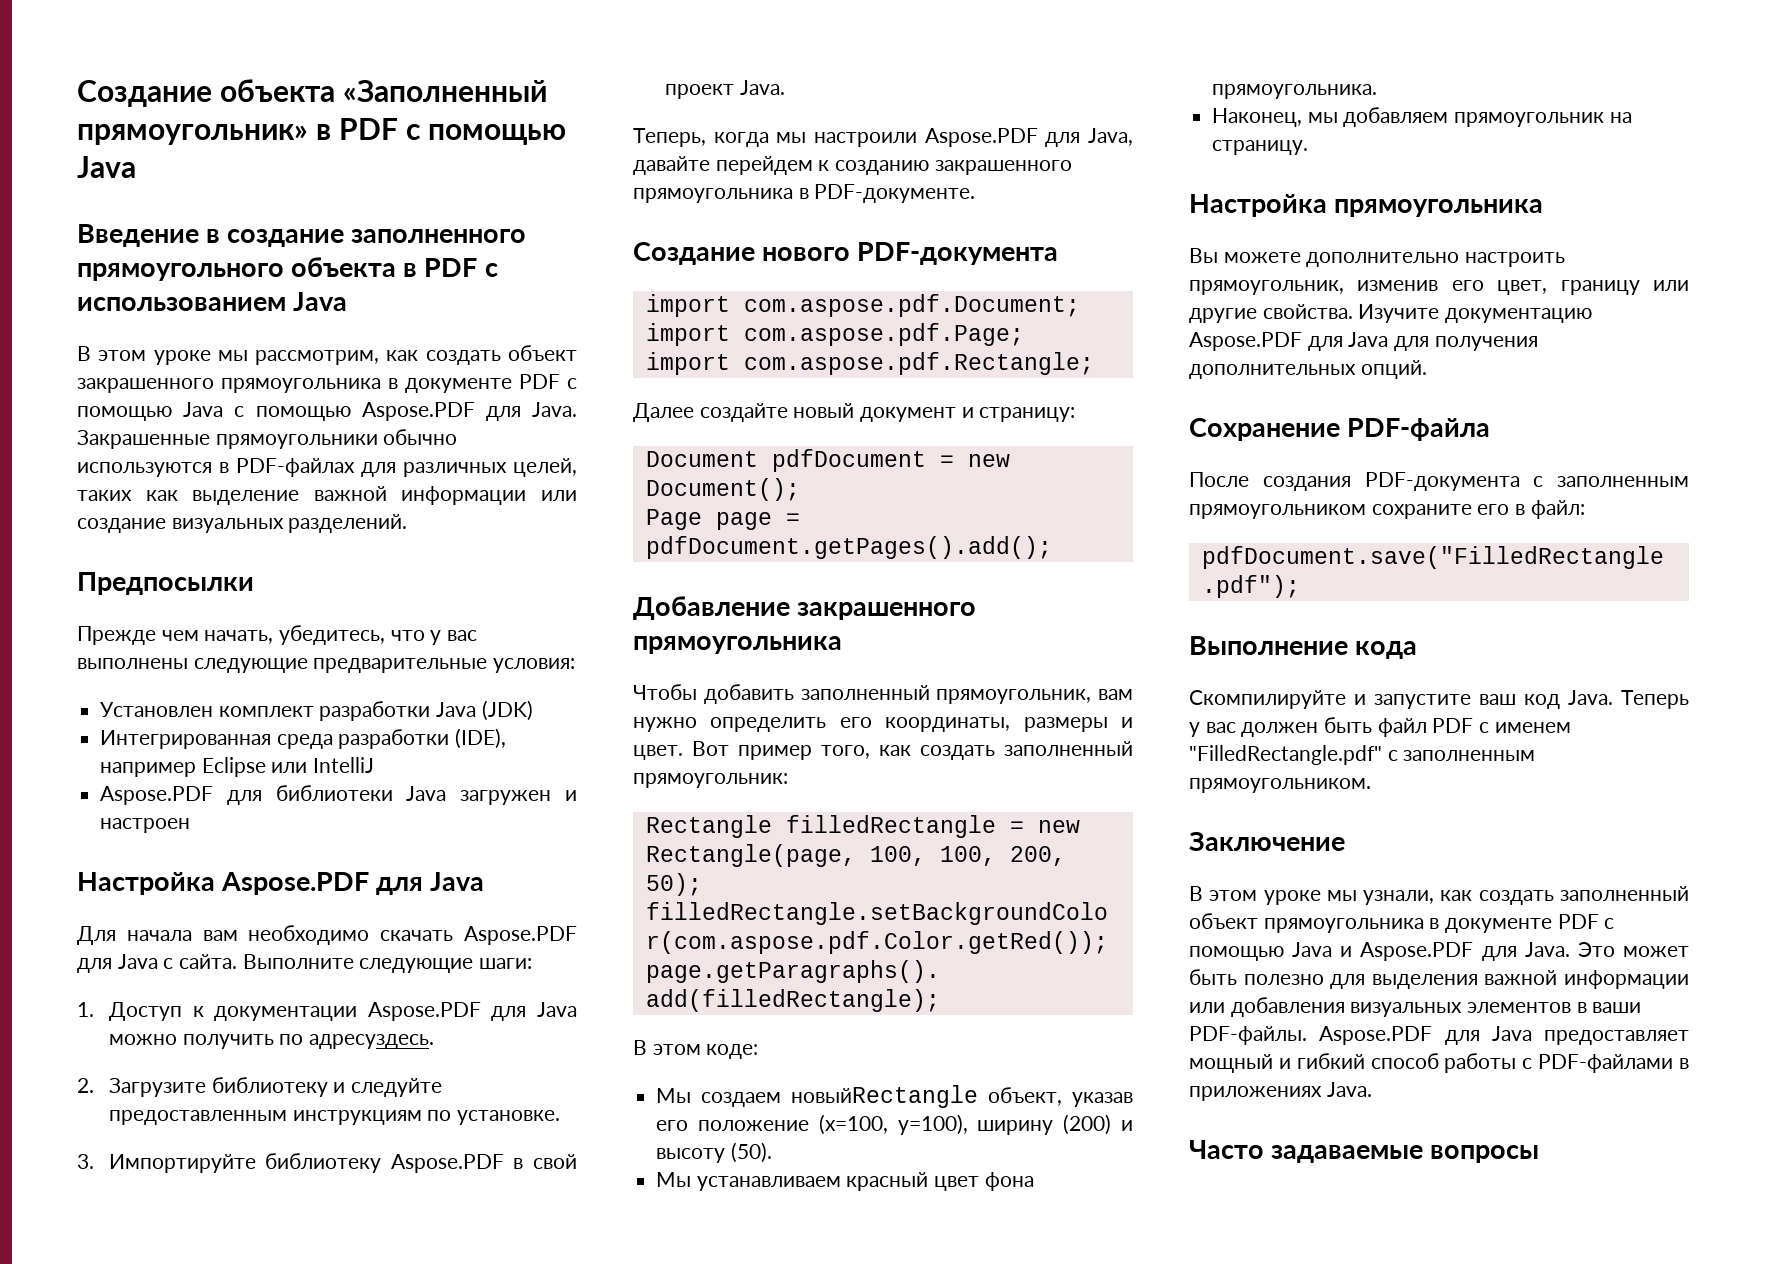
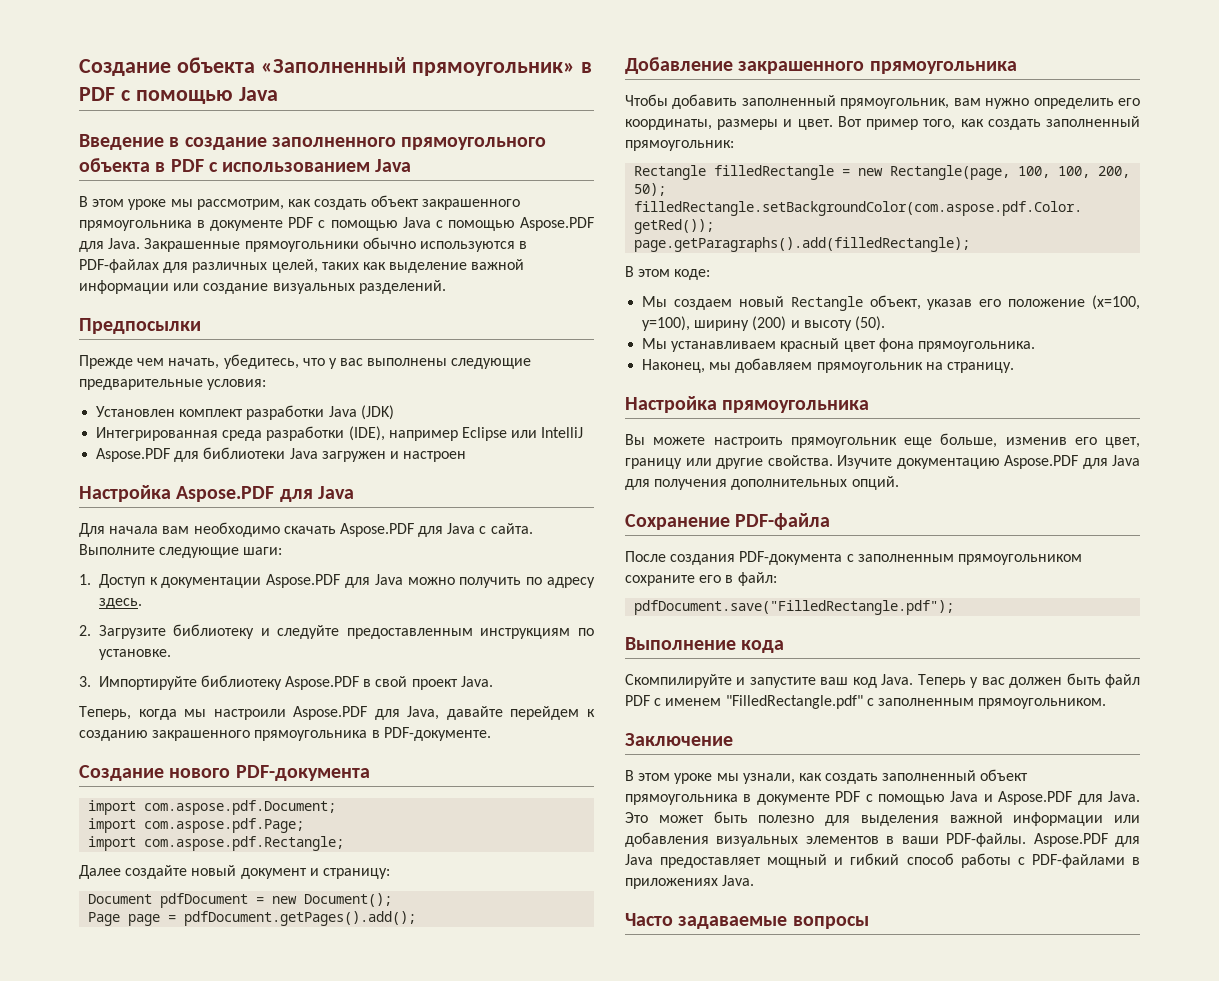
[308,1034,434,1049] адресуздесь. -> [546,577,595,588] [98,598,142,609] адресу здесь.
[791,1085,979,1108] новыйRectangle -> [738,296,863,311] новый Rectangle
[1306,252,1566,267] [1189,280,1344,295] дополнительно настроить прямоугольник, -> [713,433,998,448] настроить прямоугольник еще больше,

